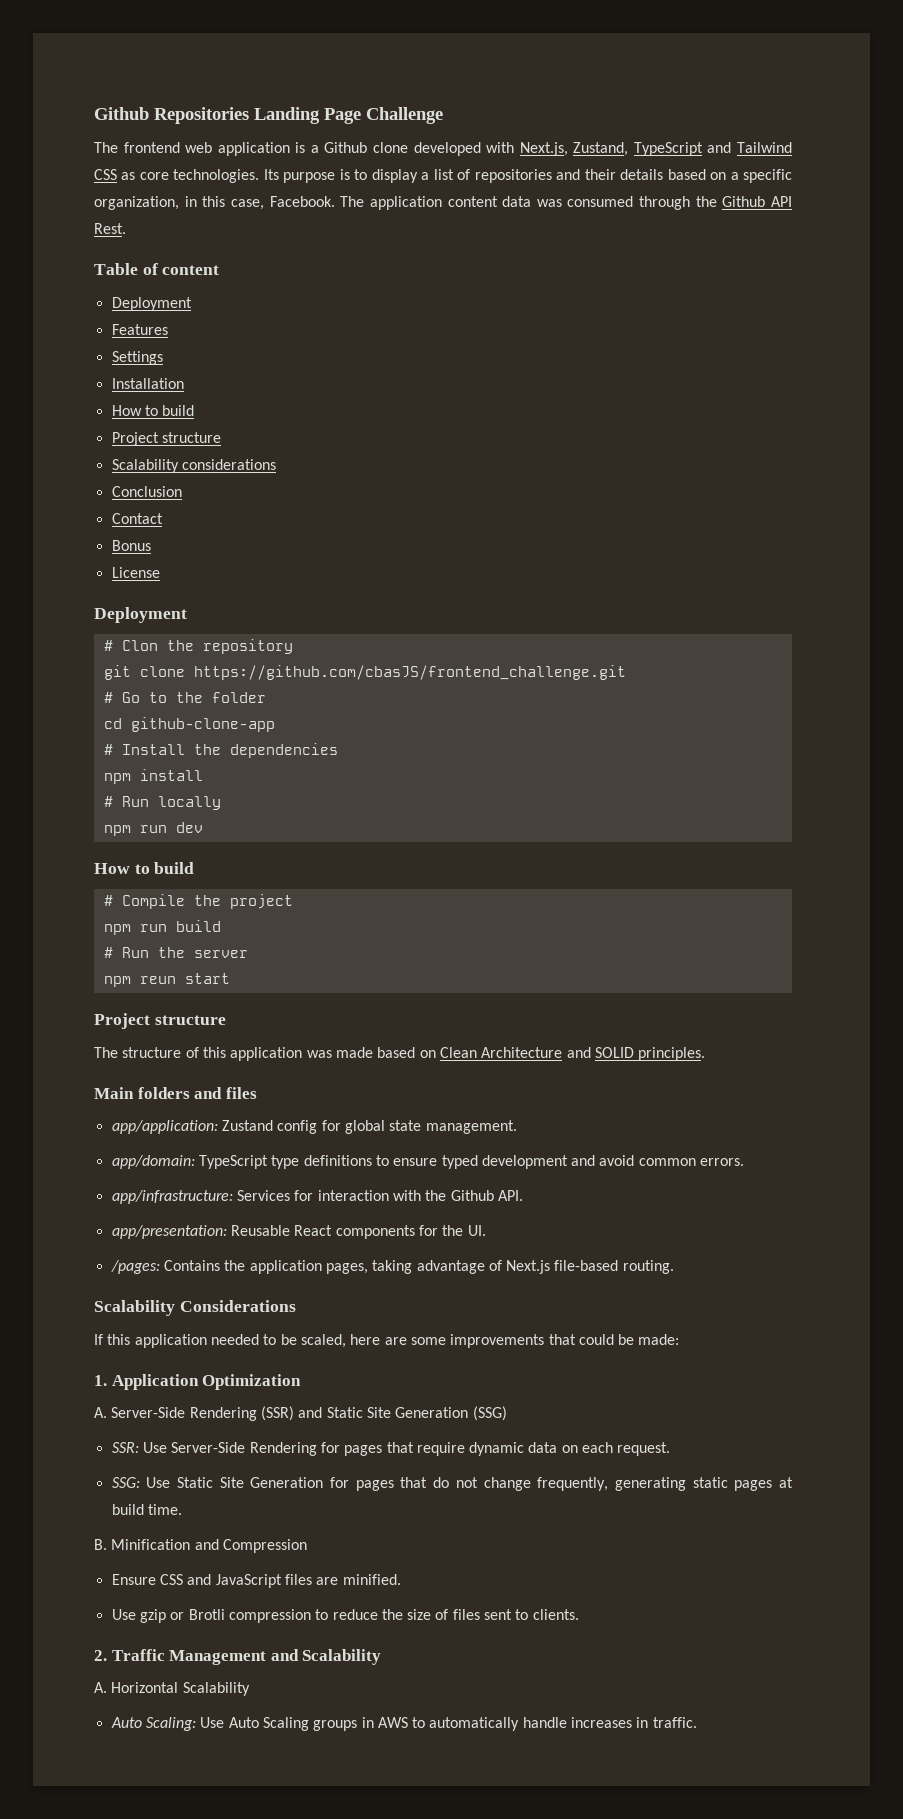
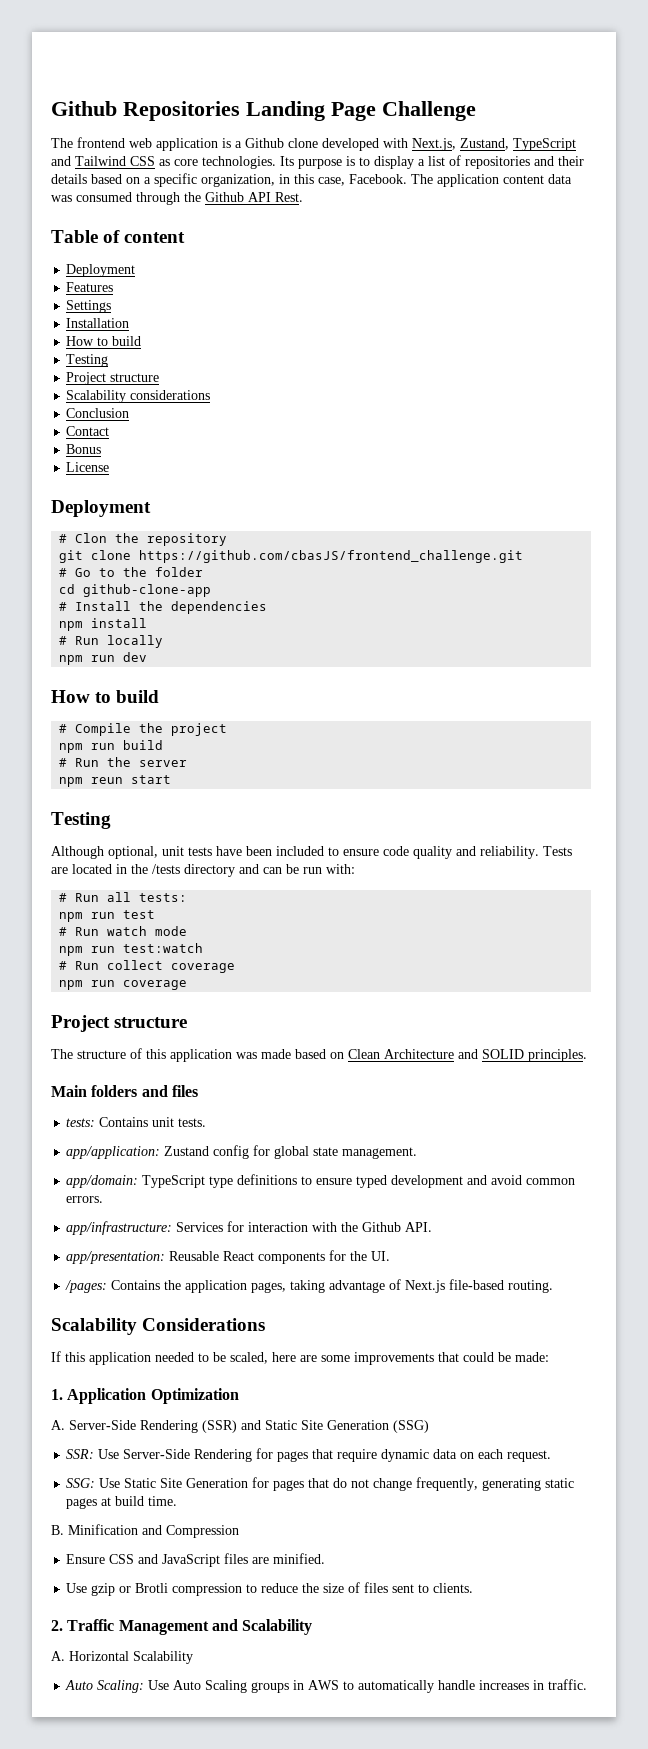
(195, 410) none -> [66,354,109,367] // Testing
(230, 978) none -> [51,812,111,829] [51,846,572,859] [51,864,355,877] [59,892,188,902] [59,910,156,922] [59,926,188,936] [59,943,204,956] [59,960,236,973] [59,980,188,990] // Testing // Although optional, unit tests have been included to ensure code quality and reliability. Tests are located in the /tests directory and can be run with: // # Run all tests: // npm run test // # Run watch mode // npm run test:watch // # Run collect coverage // npm run coverage
(257, 1093) none -> [66,1117,207,1127] // tests: Contains unit tests.

